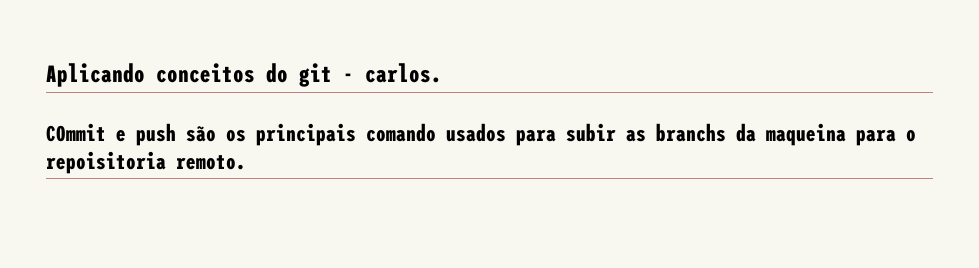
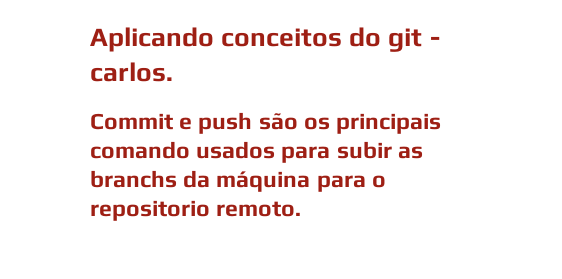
[46,123,106,142] COmmit -> [90,113,173,130] Commit
[766,123,846,146] maqueina -> [216,171,311,192] máquina
[46,151,166,174] repoisitoria -> [90,200,210,221] repositorio

